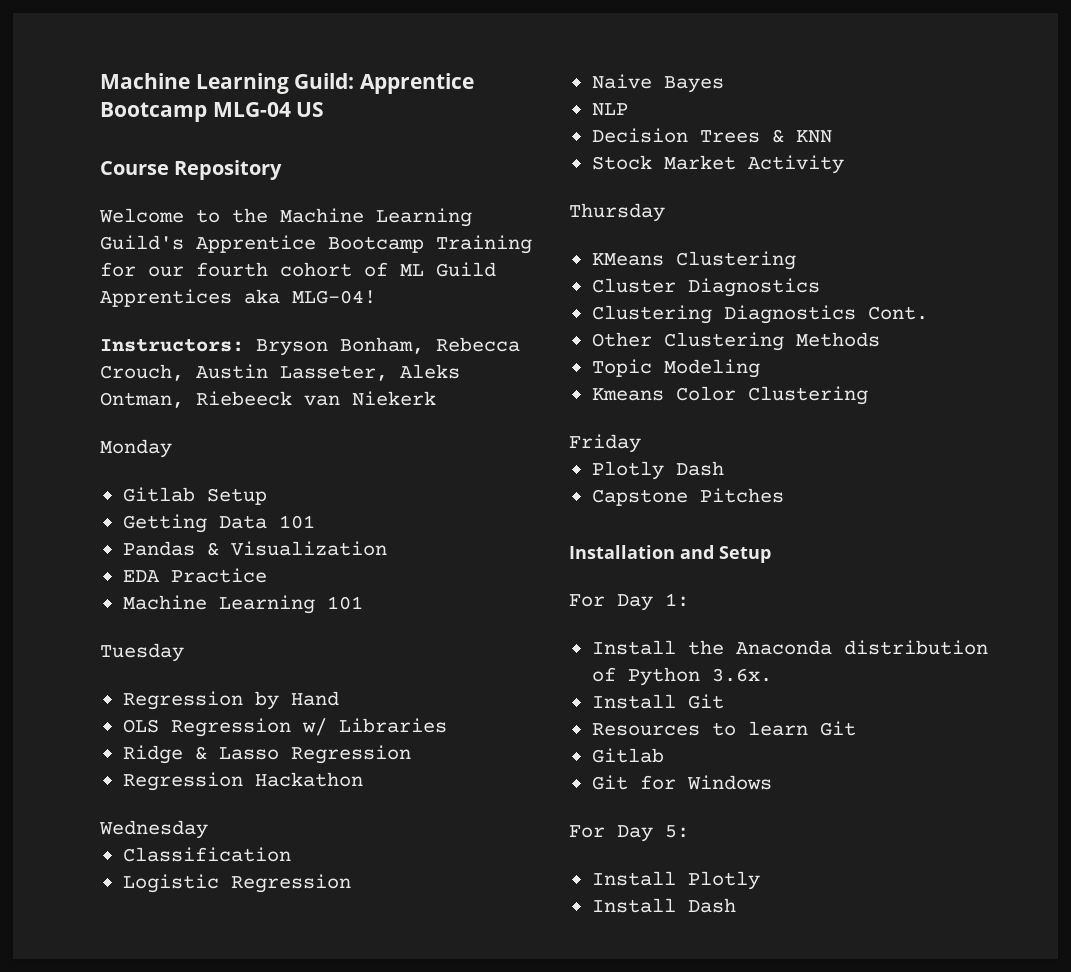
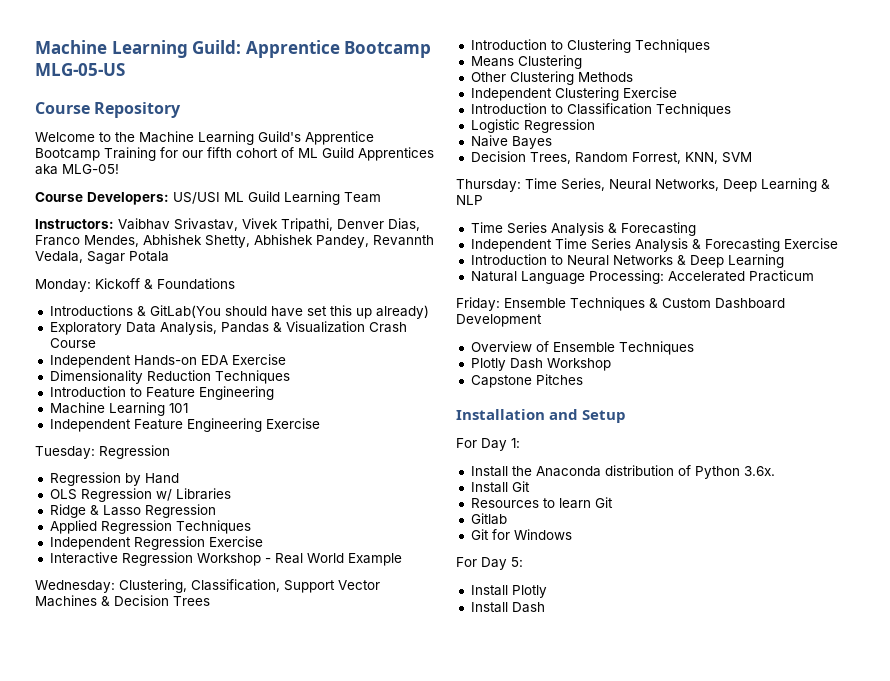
[212,102,325,117] MLG-04 US -> [35,63,125,76] MLG-05-US
[196,262,268,277] fourth -> [207,147,232,158] fifth
[292,290,376,304] [100,337,520,356] [100,364,460,381] [100,391,436,408] [100,439,172,458] [122,487,267,505] [122,514,315,533] [122,541,387,556] [122,568,267,583] [122,595,363,614] [100,643,184,662] MLG-04! // Instructors: Bryson Bonham, Rebecca Crouch, Austin Lasseter, Aleks Ontman, Riebeeck van Niekerk // Monday // Gitlab Setup // Getting Data 101 // Pandas & Visualization // EDA Practice // Machine Learning 101 // Tuesday -> [62,164,119,174] [35,191,381,205] [35,218,420,232] [35,234,434,248] [35,251,169,264] [35,278,235,292] [49,305,429,319] [49,321,407,335] [49,338,96,348] [49,354,286,368] [49,370,290,384] [49,386,274,400] [49,402,188,416] [49,418,320,432] [35,445,170,459] MLG-05! // Course Developers: US/USI ML Guild Learning Team // Instructors: Vaibhav Srivastav, Vivek Tripathi, Denver Dias, Franco Mendes, Abhishek Shetty, Abhishek Pandey, Revannth Vedala, Sagar Potala // Monday: Kickoff & Foundations // Introductions & GitLab(You should have set this up already) // Exploratory Data Analysis, Pandas & Visualization Crash Course // Independent Hands-on EDA Exercise // Dimensionality Reduction Techniques // Introduction to Feature Engineering // Machine Learning 101 // Independent Feature Engineering Exercise // Tuesday: Regression
[122,772,363,791] [99,820,208,839] Regression Hackathon // Wednesday // -> [49,520,251,534] [49,536,263,550] [49,552,402,566] [35,579,380,593] [35,595,210,607] [470,39,710,53] [470,55,582,69] [470,71,633,85] [470,87,677,101] [470,103,563,114] Applied Regression Techniques // Independent Regression Exercise // Interactive Regression Workshop - Real World Example // Wednesday: Clustering, Classification, Support Vector Machines & Decision Trees // Introduction to Clustering Techniques // Means Clustering // Other Clustering Methods // Independent Clustering Exercise // Introduction to
(291, 854) none -> [655,103,731,117] Techniques
[591,103,628,116] [591,128,832,143] [591,155,844,174] [569,203,665,222] [591,251,796,270] [591,278,820,297] [591,305,928,324] [591,332,880,351] [591,359,760,378] [591,386,868,405] [569,434,641,453] NLP // Decision Trees & KNN // Stock Market Activity // Thursday // KMeans Clustering // Cluster Diagnostics // Clustering Diagnostics Cont. // Other Clustering Methods // Topic Modeling // Kmeans Color Clustering // Friday -> [470,151,752,164] [456,178,830,192] [456,195,483,205] [470,222,696,236] [470,238,838,252] [470,254,784,268] [470,270,814,284] [456,297,785,311] [456,314,542,327] [470,341,694,355] Decision Trees, Random Forrest, KNN, SVM // Thursday: Time Series, Neural Networks, Deep Learning & NLP // Time Series Analysis & Forecasting // Independent Time Series Analysis & Forecasting Exercise // Introduction to Neural Networks & Deep Learning // Natural Language Processing: Accelerated Practicum // Friday: Ensemble Techniques & Custom Dashboard Development // Overview of Ensemble Techniques
(724, 468) none -> [546,358,611,371] Workshop

